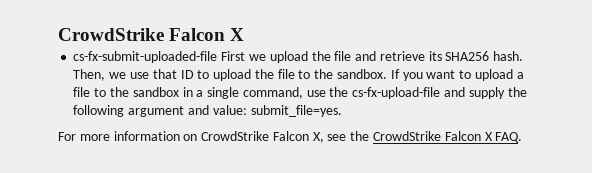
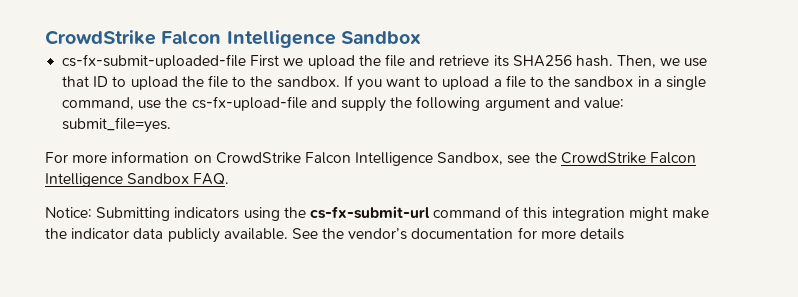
[58,28,245,41] CrowdStrike Falcon X -> [45,30,421,48] CrowdStrike Falcon Intelligence Sandbox
[312,132,324,143] X, -> [355,152,504,166] Intelligence Sandbox,
[484,132,493,141] X -> [45,173,190,187] Intelligence Sandbox
(523, 137) none -> [45,206,710,221] [45,227,625,243] // Notice: Submitting indicators using the cs-fx-submit-url command of this integration might make the indicator data publicly available. See the vendor’s documentation for more details

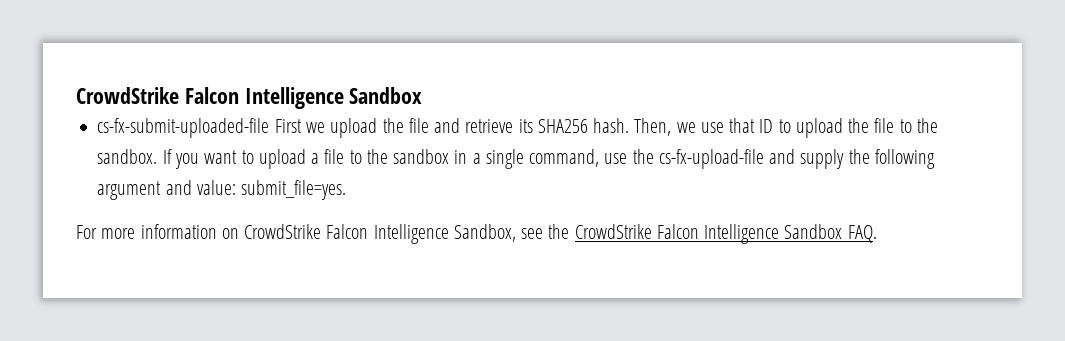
[45,206,710,221] [45,227,625,243] // Notice: Submitting indicators using the cs-fx-submit-url command of this integration might make the indicator data publicly available. See the vendor’s documentation for more details -> (877, 234) none

